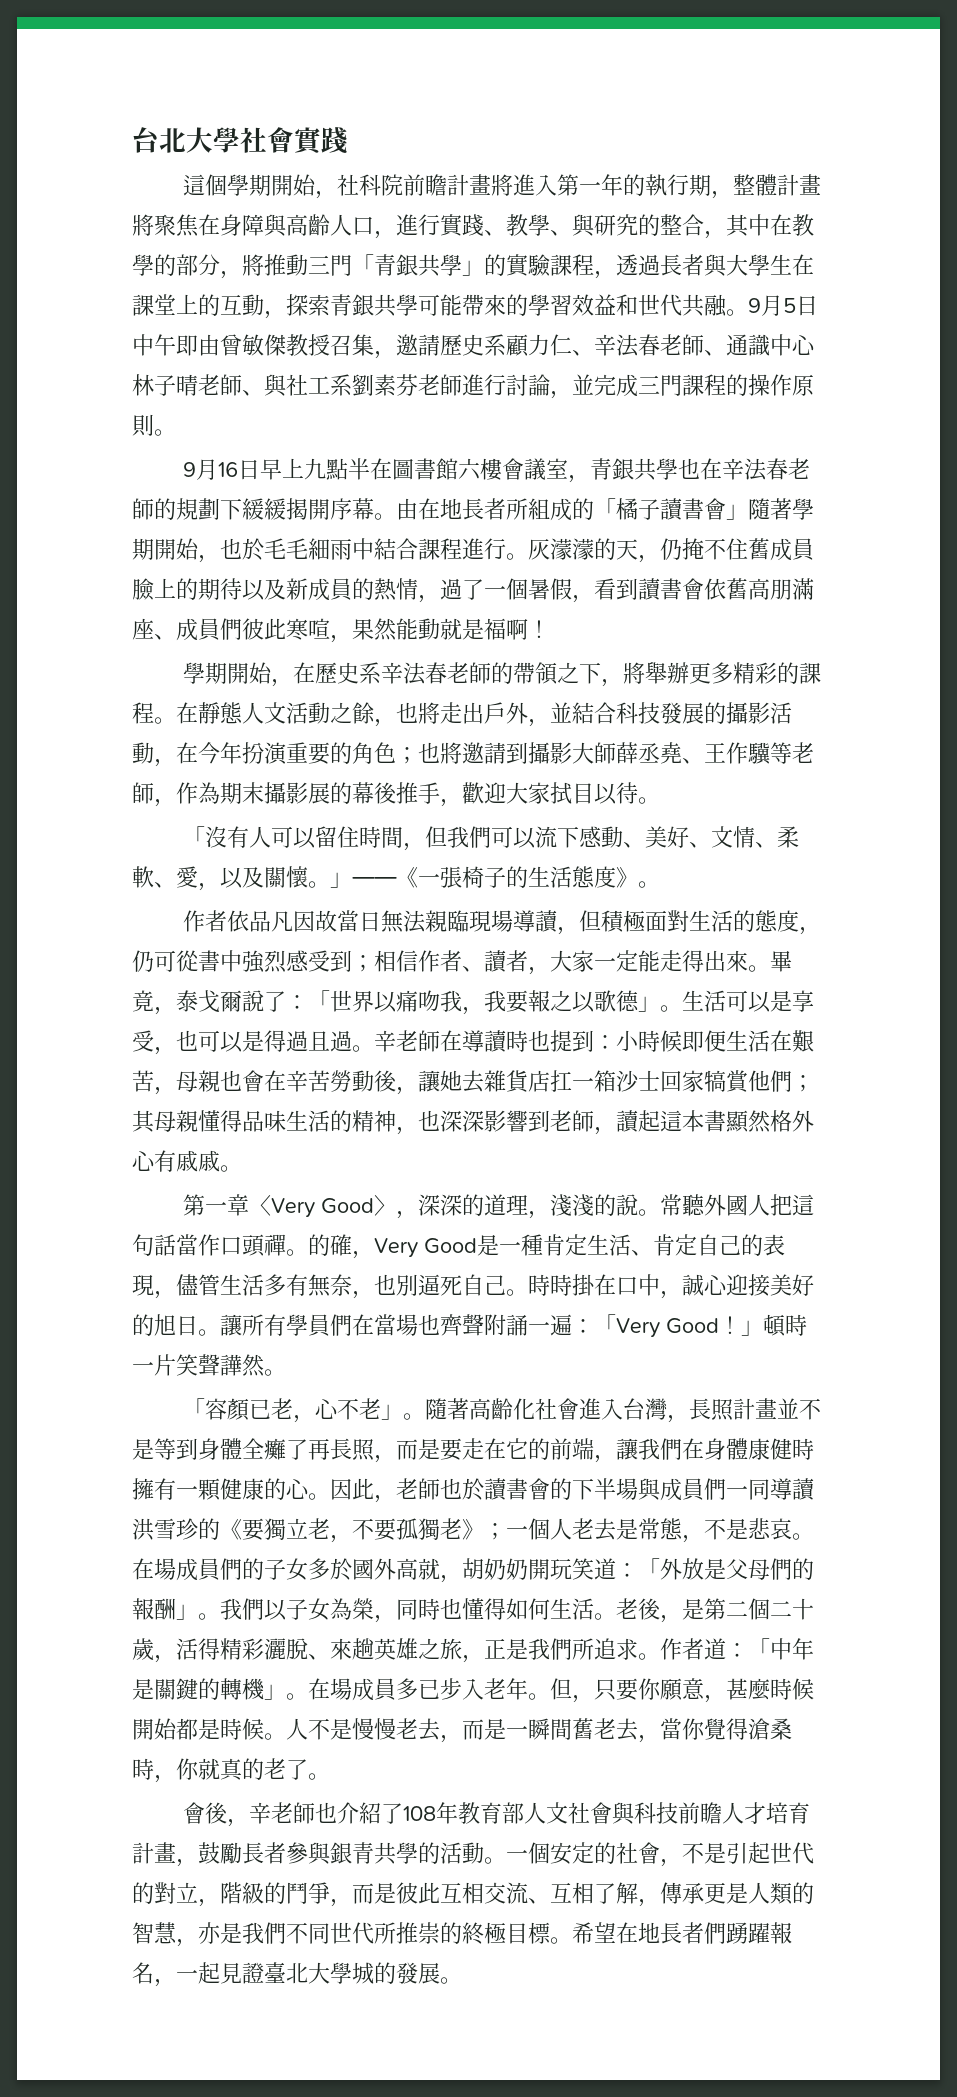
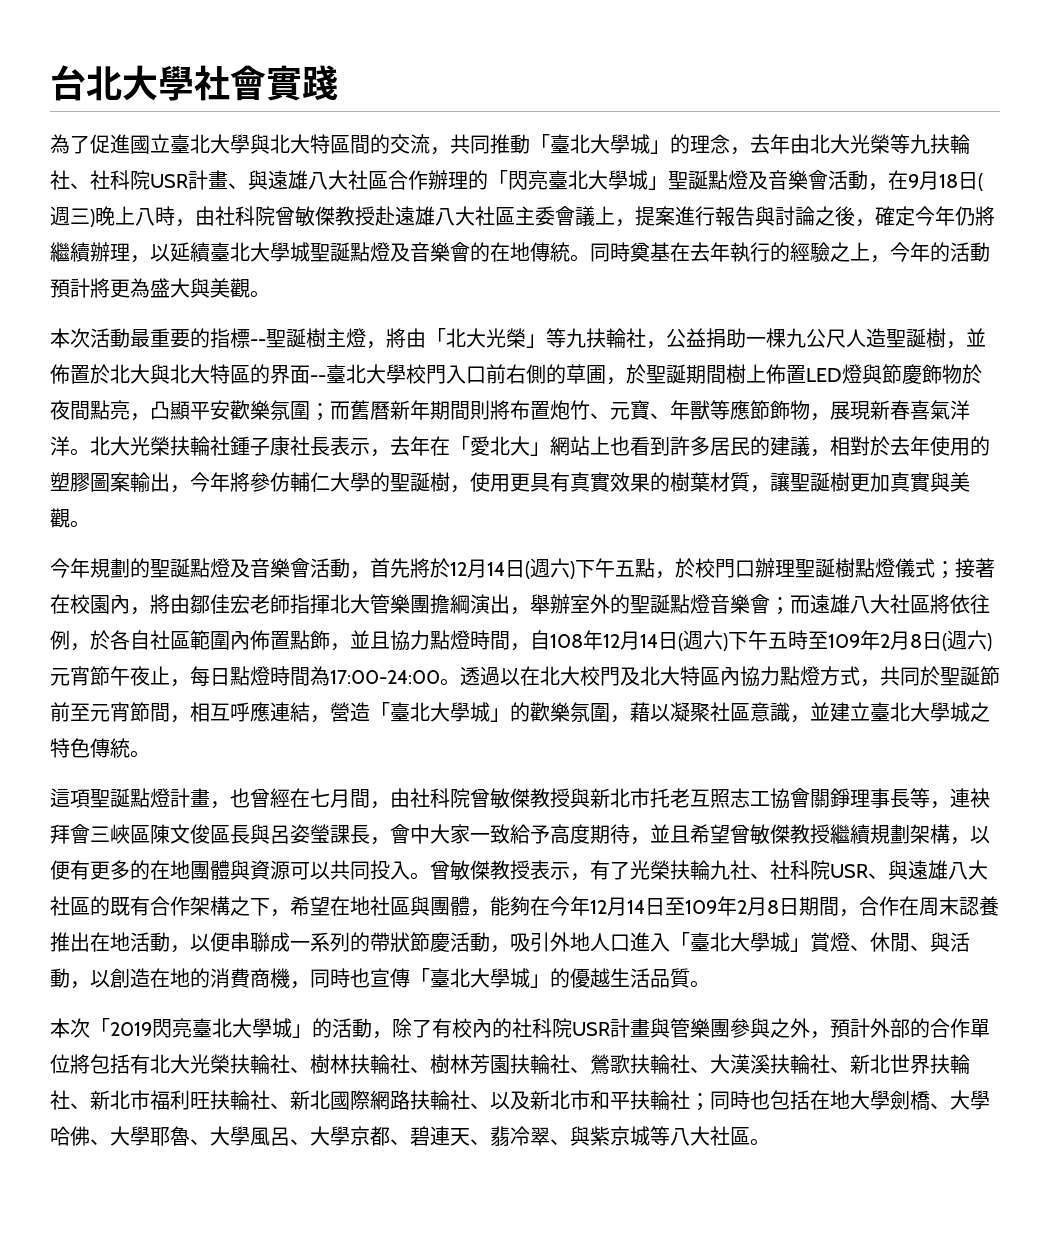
[183,174,822,199] [132,214,814,239] [132,254,814,279] [132,294,818,319] [132,334,816,359] [132,374,814,399] [132,414,176,436] [183,458,811,483] [132,498,814,521] [132,538,814,563] [132,578,814,603] [132,618,550,643] [183,661,822,687] [132,702,792,727] [132,742,814,767] [132,782,660,807] [183,826,800,851] [132,866,660,891] [183,910,822,935] [132,950,792,975] [132,990,814,1015] [132,1030,814,1055] [132,1070,814,1095] [132,1110,814,1135] [132,1150,242,1172] [183,1194,815,1219] [132,1234,785,1259] [132,1274,814,1299] [132,1314,807,1338] [132,1354,286,1377] [183,1398,822,1423] [132,1438,814,1463] [132,1478,816,1503] [132,1518,814,1543] [132,1558,814,1583] [132,1598,814,1623] [132,1638,814,1663] [132,1678,814,1703] [132,1718,792,1743] [132,1758,330,1783] [183,1802,811,1827] [132,1842,814,1867] [132,1882,814,1907] [132,1922,792,1947] [132,1962,440,1987] 這個學期開始，社科院前瞻計畫將進入第一年的執行期，整體計畫將聚焦在身障與高齡人口，進行實踐、教學、與研究的整合，其中在教學的部分，將推動三門「青銀共學」的實驗課程，透過長者與大學生在課堂上的互動，探索青銀共學可能帶來的學習效益和世代共融。9月5日中午即由曾敏傑教授召集，邀請歷史系顧力仁、辛法春老師、通識中心林子晴老師、與社工系劉素芬老師進行討論，並完成三門課程的操作原則。 // 9月16日早上九點半在圖書館六樓會議室，青銀共學也在辛法春老師的規劃下緩緩揭開序幕。由在地長者所組成的「橘子讀書會」隨著學期開始，也於毛毛細雨中結合課程進行。灰濛濛的天，仍掩不住舊成員臉上的期待以及新成員的熱情，過了一個暑假，看到讀書會依舊高朋滿座、成員們彼此寒喧，果然能動就是福啊！ // 學期開始，在歷史系辛法春老師的帶領之下，將舉辦更多精彩的課程。在靜態人文活動之餘，也將走出戶外，並結合科技發展的攝影活動，在今年扮演重要的角色；也將邀請到攝影大師薛丞堯、王作驥等老師，作為期末攝影展的幕後推手，歡迎大家拭目以待。 // 「沒有人可以留住時間，但我們可以流下感動、美好、文情、柔軟、愛，以及關懷。」——《一張椅子的生活態度》。 // 作者依品凡因故當日無法親臨現場導讀，但積極面對生活的態度，仍可從書中強烈感受到；相信作者、讀者，大家一定能走得出來。畢竟，泰戈爾說了：「世界以痛吻我，我要報之以歌德」。生活可以是享受，也可以是得過且過。辛老師在導讀時也提到：小時候即便生活在艱苦，母親也會在辛苦勞動後，讓她去雜貨店扛一箱沙士回家犒賞他們；其母親懂得品味生活的精神，也深深影響到老師，讀起這本書顯然格外心有戚戚。 // 第一章〈Very Good〉，深深的道理，淺淺的說。常聽外國人把這句話當作口頭禪。的確，Very Good是一種肯定生活、肯定自己的表現，儘管生活多有無奈，也別逼死自己。時時掛在口中，誠心迎接美好的旭日。讓所有學員們在當場也齊聲附誦一遍：「Very Good！」頓時一片笑聲譁然。 // 「容顏已老，心不老」。隨著高齡化社會進入台灣，長照計畫並不是等到身體全癱了再長照，而是要走在它的前端，讓我們在身體康健時擁有一顆健康的心。因此，老師也於讀書會的下半場與成員們一同導讀洪雪珍的《要獨立老，不要孤獨老》；一個人老去是常態，不是悲哀。在場成員們的子女多於國外高就，胡奶奶開玩笑道：「外放是父母們的報酬」。我們以子女為榮，同時也懂得如何生活。老後，是第二個二十歲，活得精彩灑脫、來趟英雄之旅，正是我們所追求。作者道：「中年是關鍵的轉機」。在場成員多已步入老年。但，只要你願意，甚麼時候開始都是時候。人不是慢慢老去，而是一瞬間舊老去，當你覺得滄桑時，你就真的老了。 // 會後，辛老師也介紹了108年教育部人文社會與科技前瞻人才培育計畫，鼓勵長者參與銀青共學的活動。一個安定的社會，不是引起世代的對立，階級的鬥爭，而是彼此互相交流、互相了解，傳承更是人類的智慧，亦是我們不同世代所推崇的終極目標。希望在地長者們踴躍報名，一起見證臺北大學城的發展 -> [50,134,970,155] [50,170,983,191] [50,206,995,227] [50,242,990,263] [50,278,270,298] [50,328,986,349] [50,364,982,385] [50,400,970,421] [50,436,990,457] [50,472,970,493] [50,508,90,528] [50,558,995,579] [50,594,990,615] [50,630,992,651] [50,666,1000,687] [50,702,990,723] [50,738,150,758] [50,788,990,809] [50,824,990,845] [50,860,988,881] [50,896,999,917] [50,932,970,953] [50,968,710,989] [50,1018,990,1039] [50,1054,970,1075] [50,1090,990,1111] [50,1126,750,1146] 為了促進國立臺北大學與北大特區間的交流，共同推動「臺北大學城」的理念，去年由北大光榮等九扶輪社、社科院USR計畫、與遠雄八大社區合作辦理的「閃亮臺北大學城」聖誕點燈及音樂會活動，在9月18日(週三)晚上八時，由社科院曾敏傑教授赴遠雄八大社區主委會議上，提案進行報告與討論之後，確定今年仍將繼續辦理，以延續臺北大學城聖誕點燈及音樂會的在地傳統。同時奠基在去年執行的經驗之上，今年的活動預計將更為盛大與美觀。 // 本次活動最重要的指標--聖誕樹主燈，將由「北大光榮」等九扶輪社，公益捐助一棵九公尺人造聖誕樹，並佈置於北大與北大特區的界面--臺北大學校門入口前右側的草圃，於聖誕期間樹上佈置LED燈與節慶飾物於夜間點亮，凸顯平安歡樂氛圍；而舊曆新年期間則將布置炮竹、元寶、年獸等應節飾物，展現新春喜氣洋洋。北大光榮扶輪社鍾子康社長表示，去年在「愛北大」網站上也看到許多居民的建議，相對於去年使用的塑膠圖案輸出，今年將參仿輔仁大學的聖誕樹，使用更具有真實效果的樹葉材質，讓聖誕樹更加真實與美觀。 // 今年規劃的聖誕點燈及音樂會活動，首先將於12月14日(週六)下午五點，於校門口辦理聖誕樹點燈儀式；接著在校園內，將由鄒佳宏老師指揮北大管樂團擔綱演出，舉辦室外的聖誕點燈音樂會；而遠雄八大社區將依往例，於各自社區範圍內佈置點飾，並且協力點燈時間，自108年12月14日(週六)下午五時至109年2月8日(週六)元宵節午夜止，每日點燈時間為17:00-24:00。透過以在北大校門及北大特區內協力點燈方式，共同於聖誕節前至元宵節間，相互呼應連結，營造「臺北大學城」的歡樂氛圍，藉以凝聚社區意識，並建立臺北大學城之特色傳統。 // 這項聖誕點燈計畫，也曾經在七月間，由社科院曾敏傑教授與新北市托老互照志工協會關錚理事長等，連袂拜會三峽區陳文俊區長與呂姿瑩課長，會中大家一致給予高度期待，並且希望曾敏傑教授繼續規劃架構，以便有更多的在地團體與資源可以共同投入。曾敏傑教授表示，有了光榮扶輪九社、社科院USR、與遠雄八大社區的既有合作架構之下，希望在地社區與團體，能夠在今年12月14日至109年2月8日期間，合作在周末認養推出在地活動，以便串聯成一系列的帶狀節慶活動，吸引外地人口進入「臺北大學城」賞燈、休閒、與活動，以創造在地的消費商機，同時也宣傳「臺北大學城」的優越生活品質。 // 本次「2019閃亮臺北大學城」的活動，除了有校內的社科院USR計畫與管樂團參與之外，預計外部的合作單位將包括有北大光榮扶輪社、樹林扶輪社、樹林芳園扶輪社、鶯歌扶輪社、大漢溪扶輪社、新北世界扶輪社、新北市福利旺扶輪社、新北國際網路扶輪社、以及新北市和平扶輪社；同時也包括在地大學劍橋、大學哈佛、大學耶魯、大學風呂、大學京都、碧連天、翡冷翠、與紫京城等八大社區

